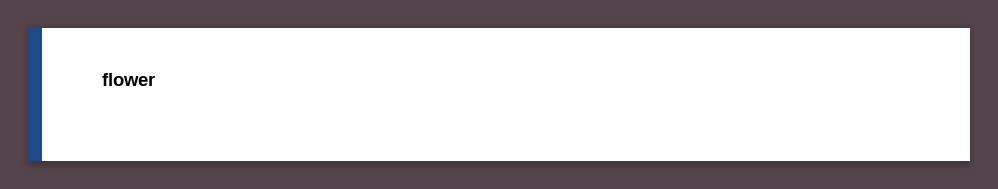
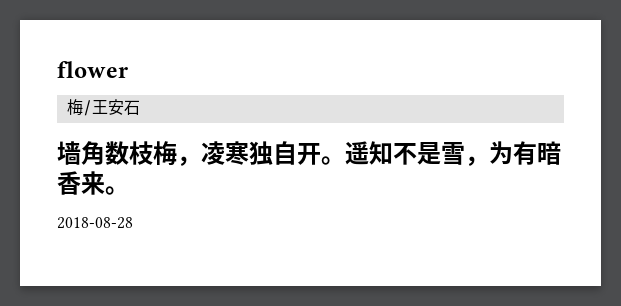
(155, 79) none -> [67,99,141,116] [57,141,561,166] [57,171,129,195] [57,217,133,229] // 梅/王安石 // 墙角数枝梅，凌寒独自开。遥知不是雪，为有暗香来。 // 2018-08-28

